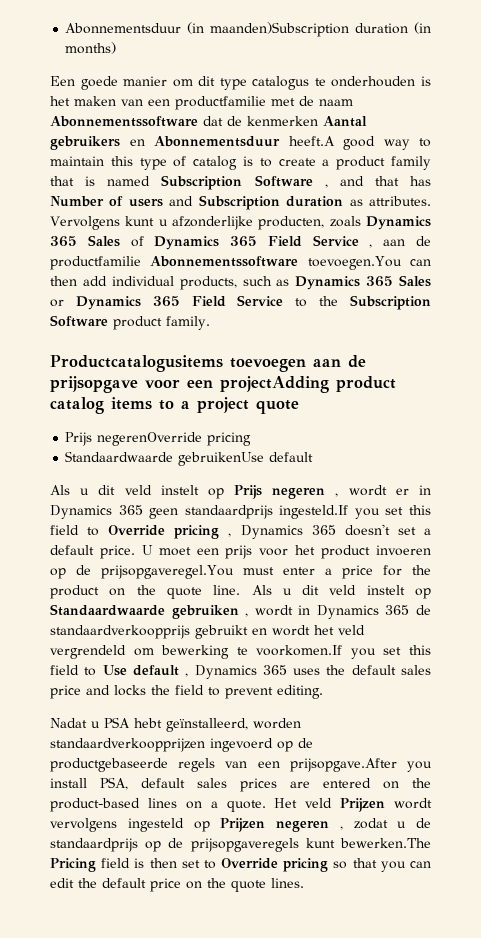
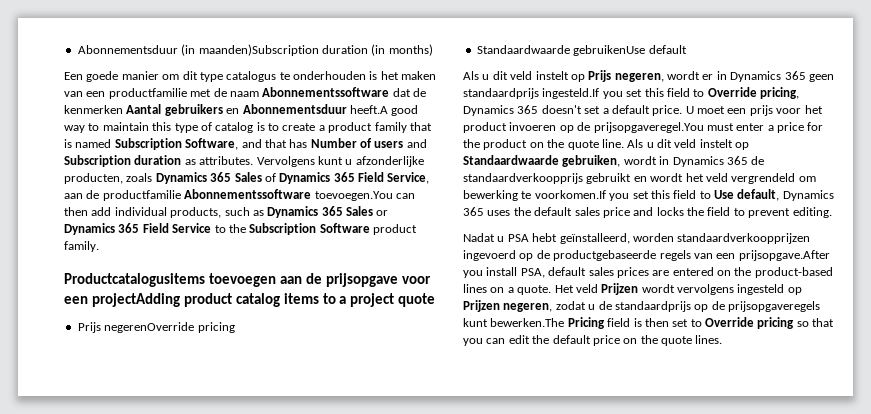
[254,175,328,188] Software , -> [185,138,239,150] Software,
[312,235,373,248] Service , -> [387,172,430,184] Service,
[272,488,339,499] negeren , -> [614,73,664,82] negeren,
[174,525,232,539] pricing , -> [760,87,799,99] pricing,
[171,605,249,619] gebruiken , -> [562,155,621,167] gebruiken,
[132,665,189,677] default , -> [737,189,780,201] default,
[276,821,343,832] negeren , -> [503,303,553,312] negeren,

